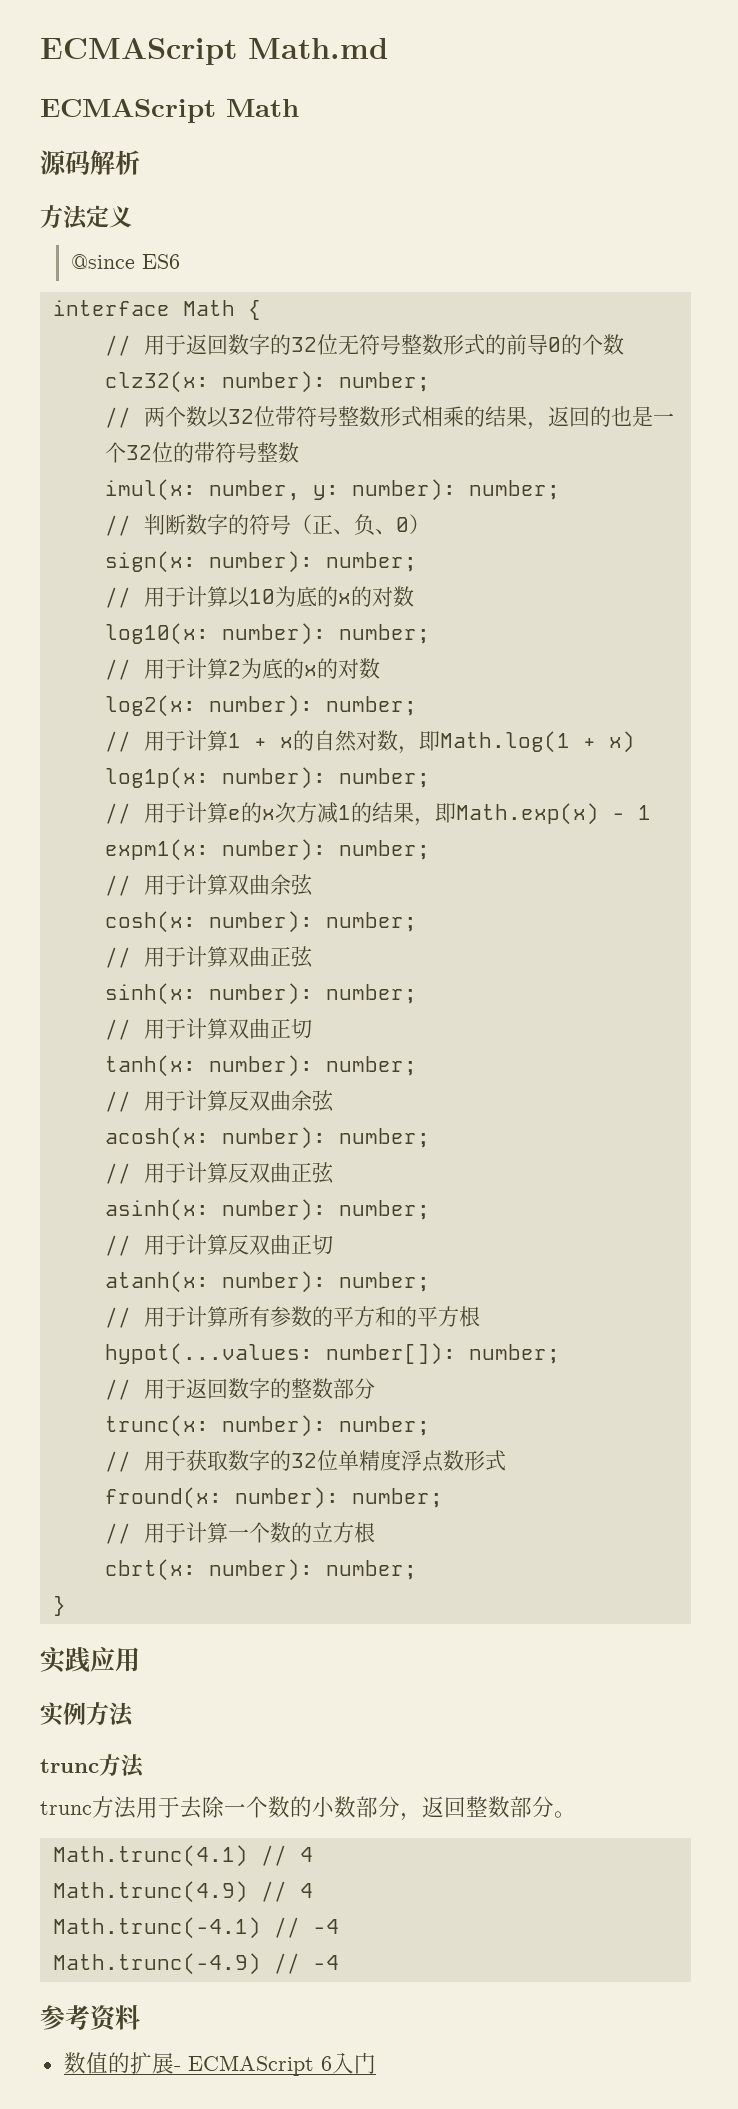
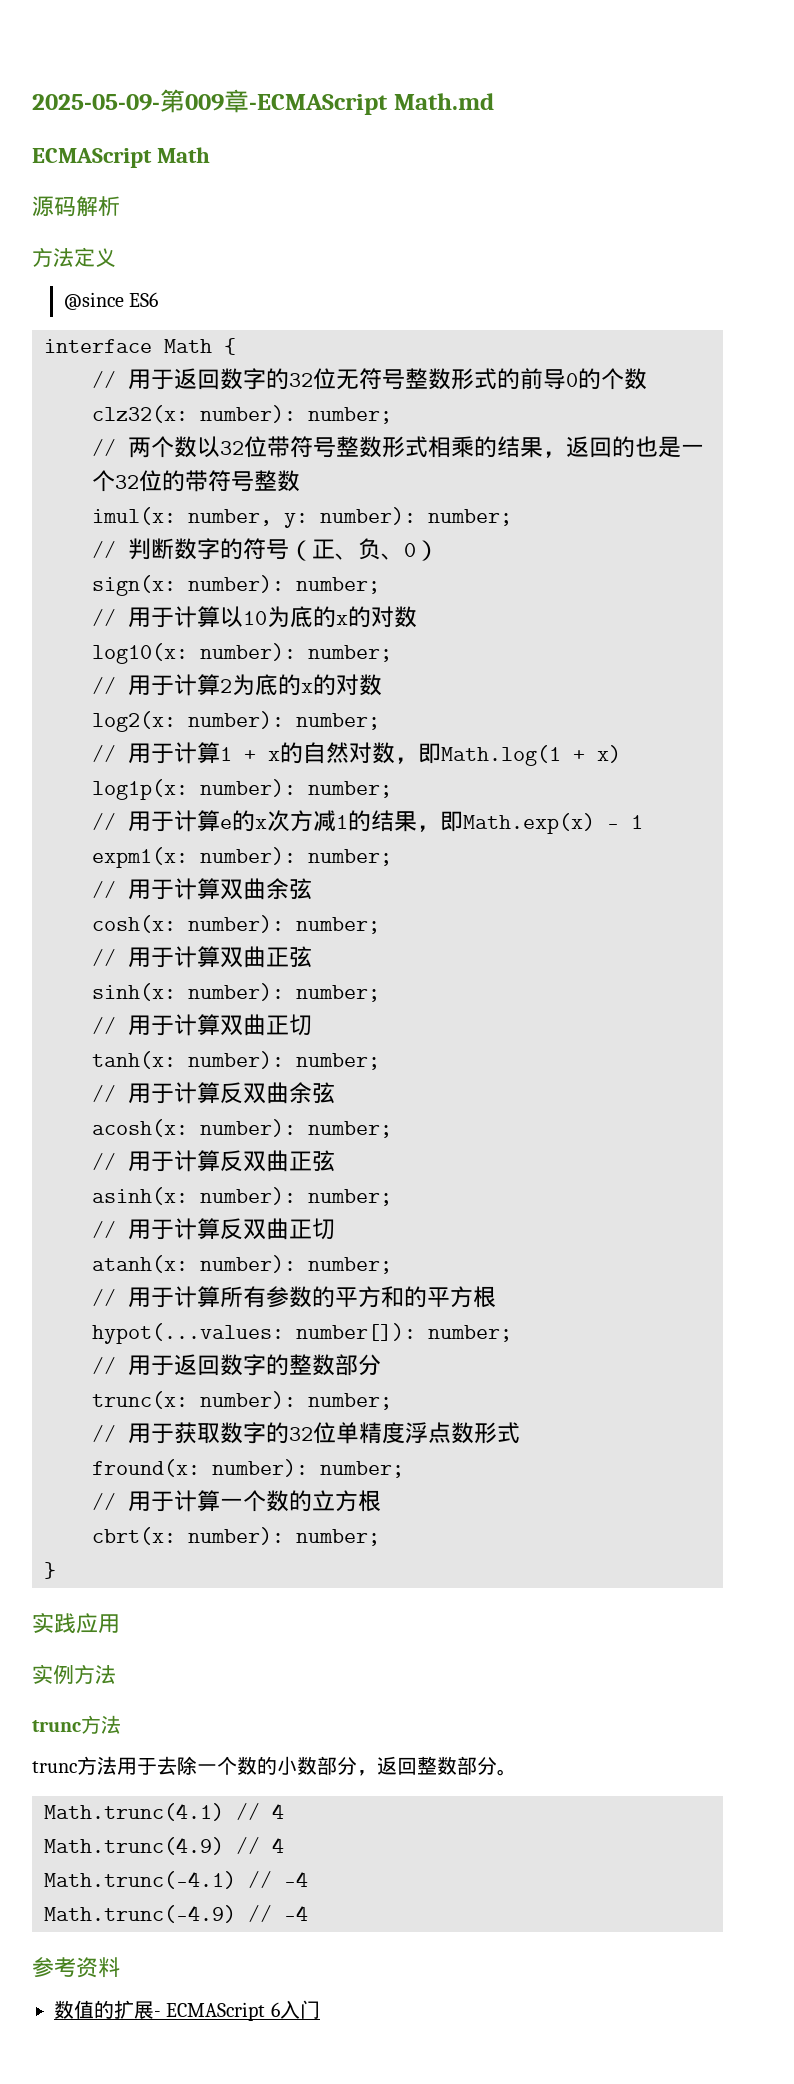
[40,38,237,65] ECMAScript -> [32,89,388,115] 2025-05-09-第009章-ECMAScript

